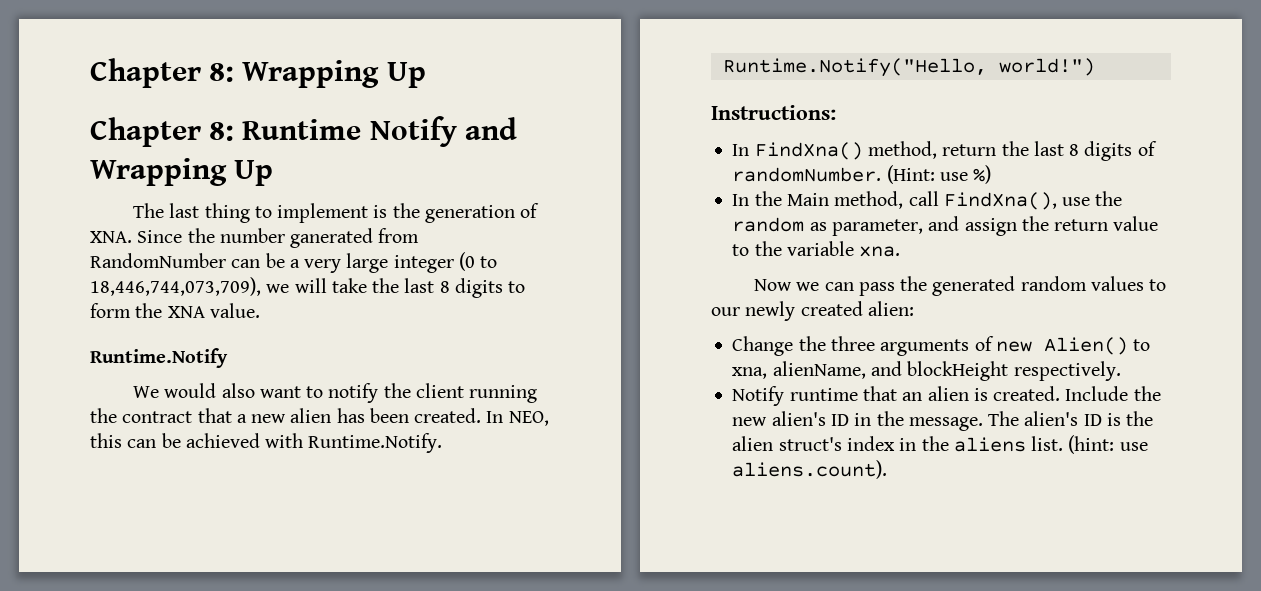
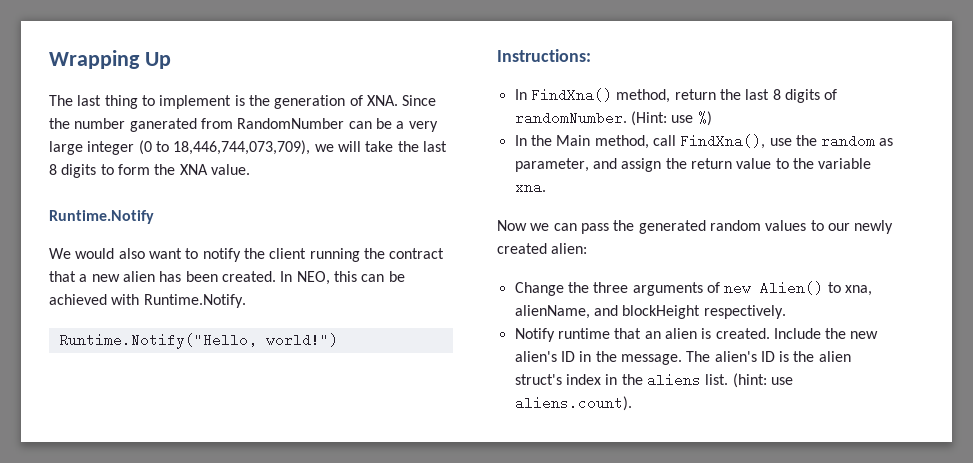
[90,58,426,88] [90,116,517,147] Chapter 8: Wrapping Up // Chapter 8: Runtime Notify and -> (49, 59) none

